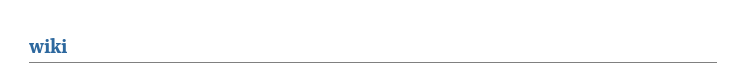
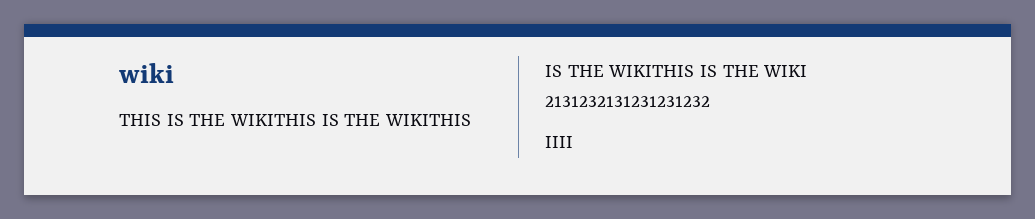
(67, 45) none -> [119,114,472,126] [545,65,808,77] [545,96,710,107] [545,136,573,148] // THIS IS THE WIKITHIS IS THE WIKITHIS IS THE WIKITHIS IS THE WIKI 2131232131231231232 // IIII

